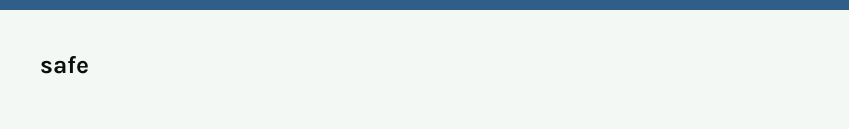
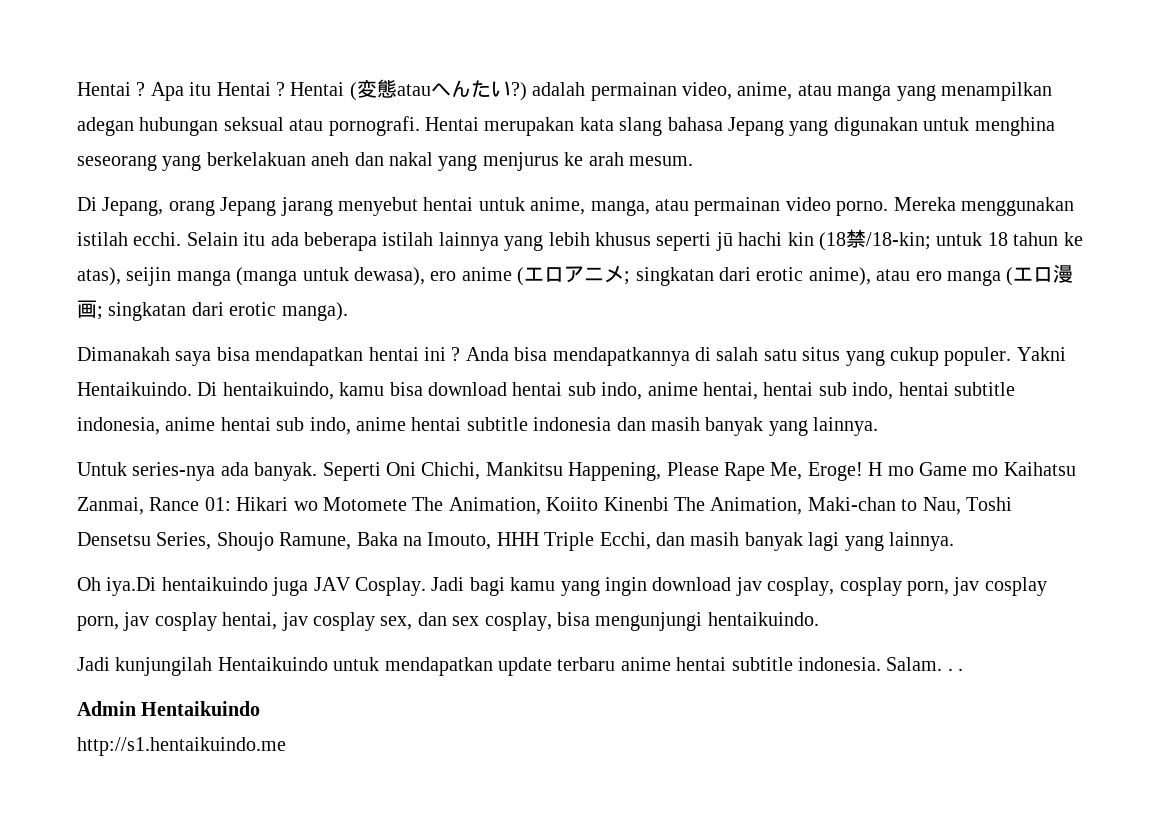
[40,56,89,74] safe -> [77,79,1052,101] [77,116,1055,136] [77,152,693,171] [77,197,1074,216] [77,229,1083,251] [77,264,1074,286] [77,300,348,321] [77,347,1066,366] [77,382,1015,400] [77,417,879,436] [77,462,1076,481] [77,497,1012,515] [77,532,954,551] [77,577,1047,596] [77,612,819,631] [77,657,964,676] [77,701,261,716] [77,737,286,756] Hentai ? Apa itu Hentai ? Hentai (変態atauへんたい?) adalah permainan video, anime, atau manga yang menampilkan adegan hubungan seksual atau pornografi. Hentai merupakan kata slang bahasa Jepang yang digunakan untuk menghina seseorang yang berkelakuan aneh dan nakal yang menjurus ke arah mesum. // Di Jepang, orang Jepang jarang menyebut hentai untuk anime, manga, atau permainan video porno. Mereka menggunakan istilah ecchi. Selain itu ada beberapa istilah lainnya yang lebih khusus seperti jū hachi kin (18禁/18-kin; untuk 18 tahun ke atas), seijin manga (manga untuk dewasa), ero anime (エロアニメ; singkatan dari erotic anime), atau ero manga (エロ漫画; singkatan dari erotic manga). // Dimanakah saya bisa mendapatkan hentai ini ? Anda bisa mendapatkannya di salah satu situs yang cukup populer. Yakni Hentaikuindo. Di hentaikuindo, kamu bisa download hentai sub indo, anime hentai, hentai sub indo, hentai subtitle indonesia, anime hentai sub indo, anime hentai subtitle indonesia dan masih banyak yang lainnya. // Untuk series-nya ada banyak. Seperti Oni Chichi, Mankitsu Happening, Please Rape Me, Eroge! H mo Game mo Kaihatsu Zanmai, Rance 01: Hikari wo Motomete The Animation, Koiito Kinenbi The Animation, Maki-chan to Nau, Toshi Densetsu Series, Shoujo Ramune, Baka na Imouto, HHH Triple Ecchi, dan masih banyak lagi yang lainnya. // Oh iya.Di hentaikuindo juga JAV Cosplay. Jadi bagi kamu yang ingin download jav cosplay, cosplay porn, jav cosplay porn, jav cosplay hentai, jav cosplay sex, dan sex cosplay, bisa mengunjungi hentaikuindo. // Jadi kunjungilah Hentaikuindo untuk mendapatkan update terbaru anime hentai subtitle indonesia. Salam. . . // Admin Hentaikuindo // http://s1.hentaikuindo.me

